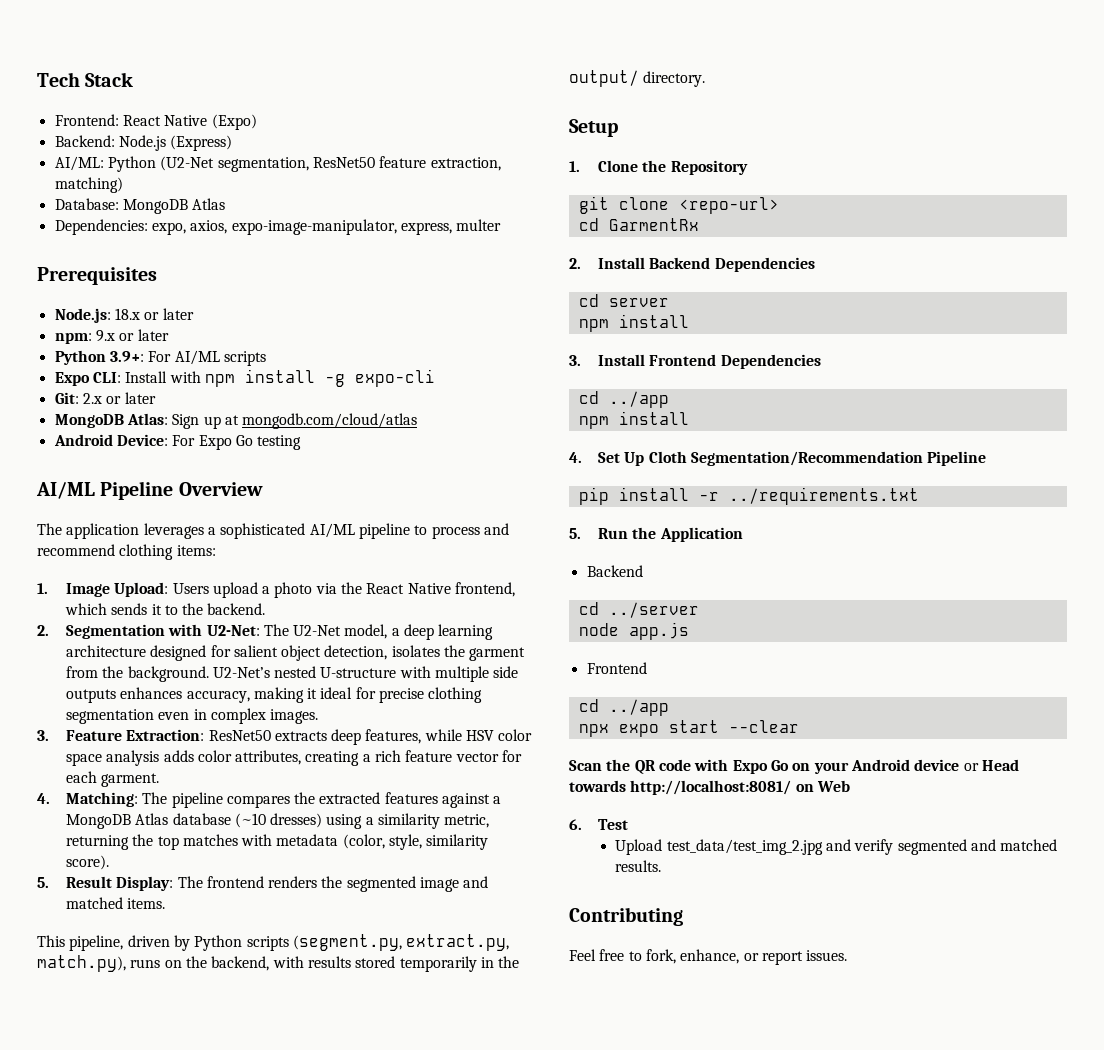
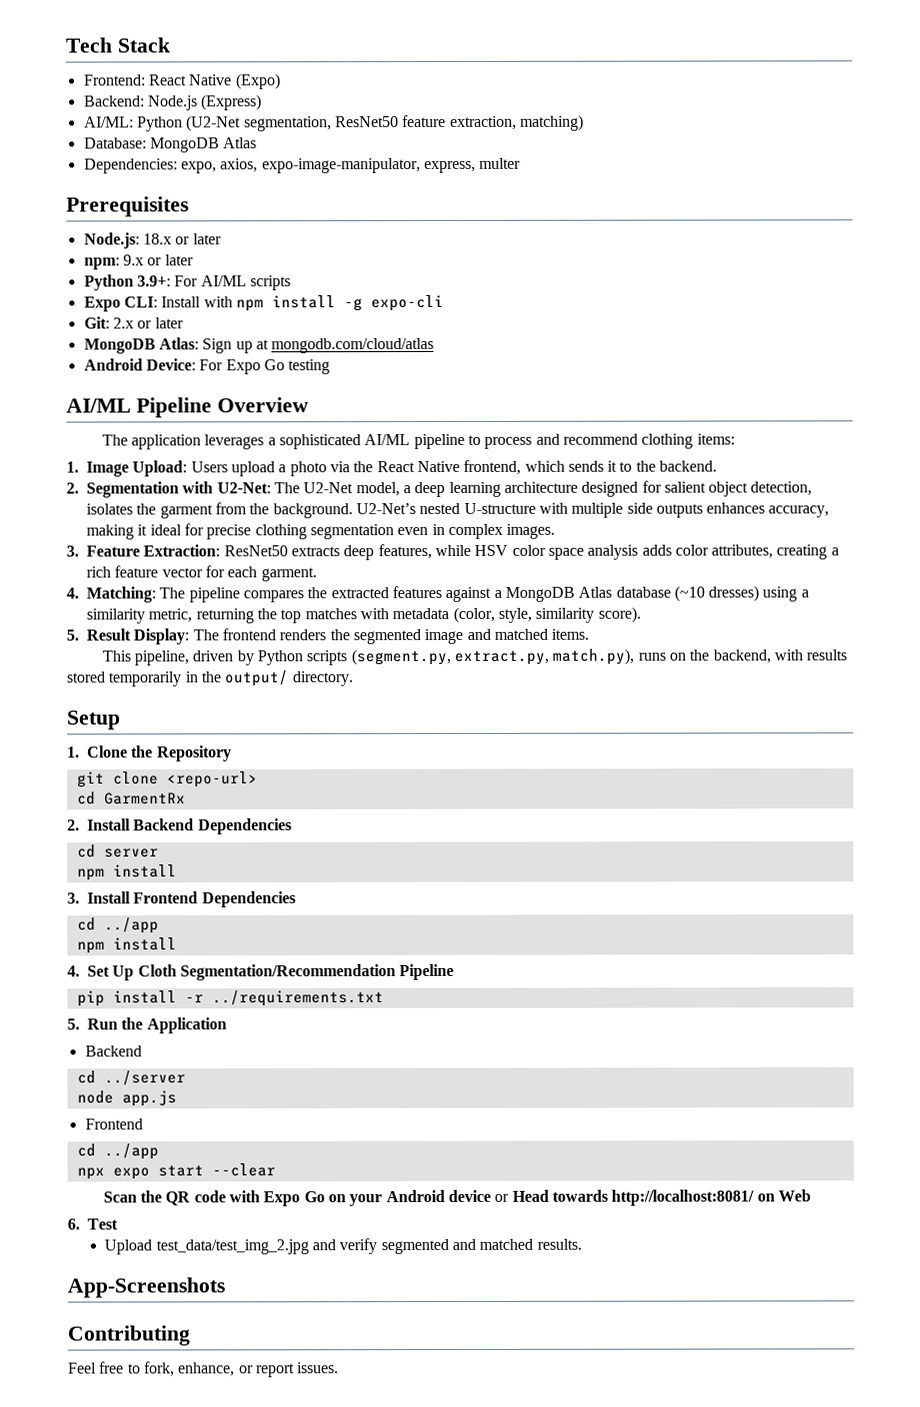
(662, 866) none -> [67,1277,225,1298] // App-Screenshots

